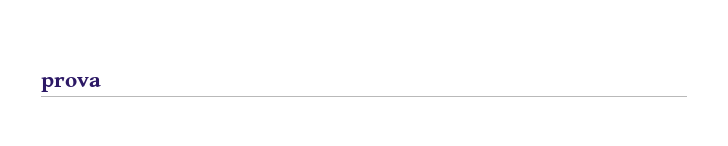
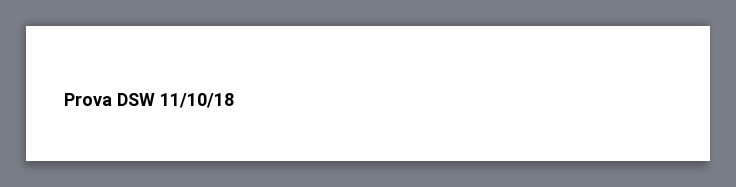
[41,77,101,92] prova -> [64,93,234,108] Prova DSW 11/10/18

